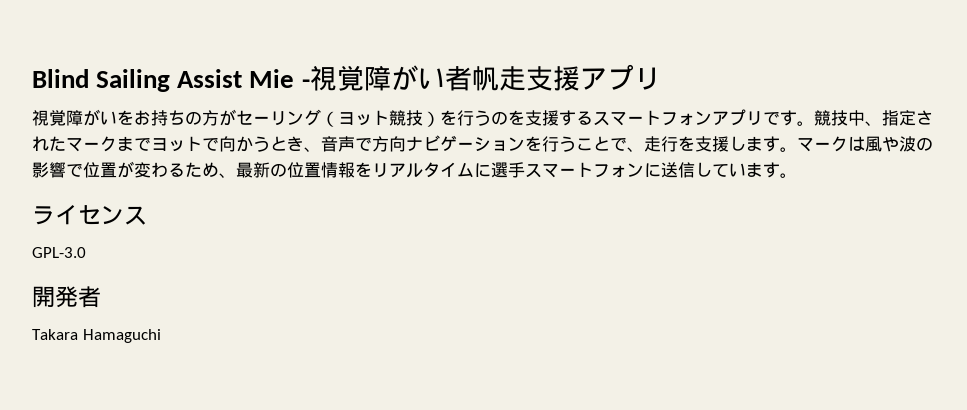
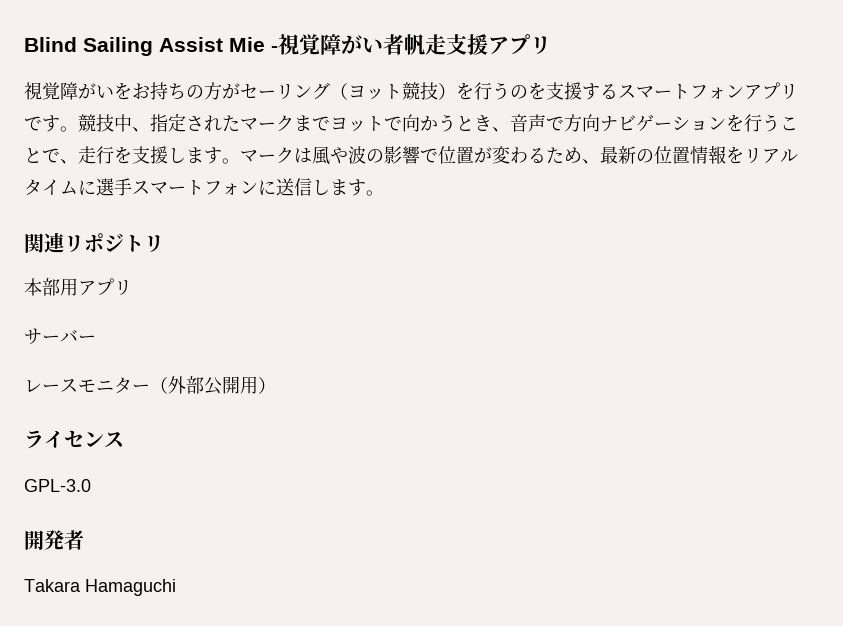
[712,162,797,178] ています。 -> [330,179,384,196] [24,232,164,253] [24,278,132,296] [24,328,96,345] [24,376,276,395] ます。 // 関連リポジトリ // 本部用アプリ // サーバー // レースモニター（外部公開用）

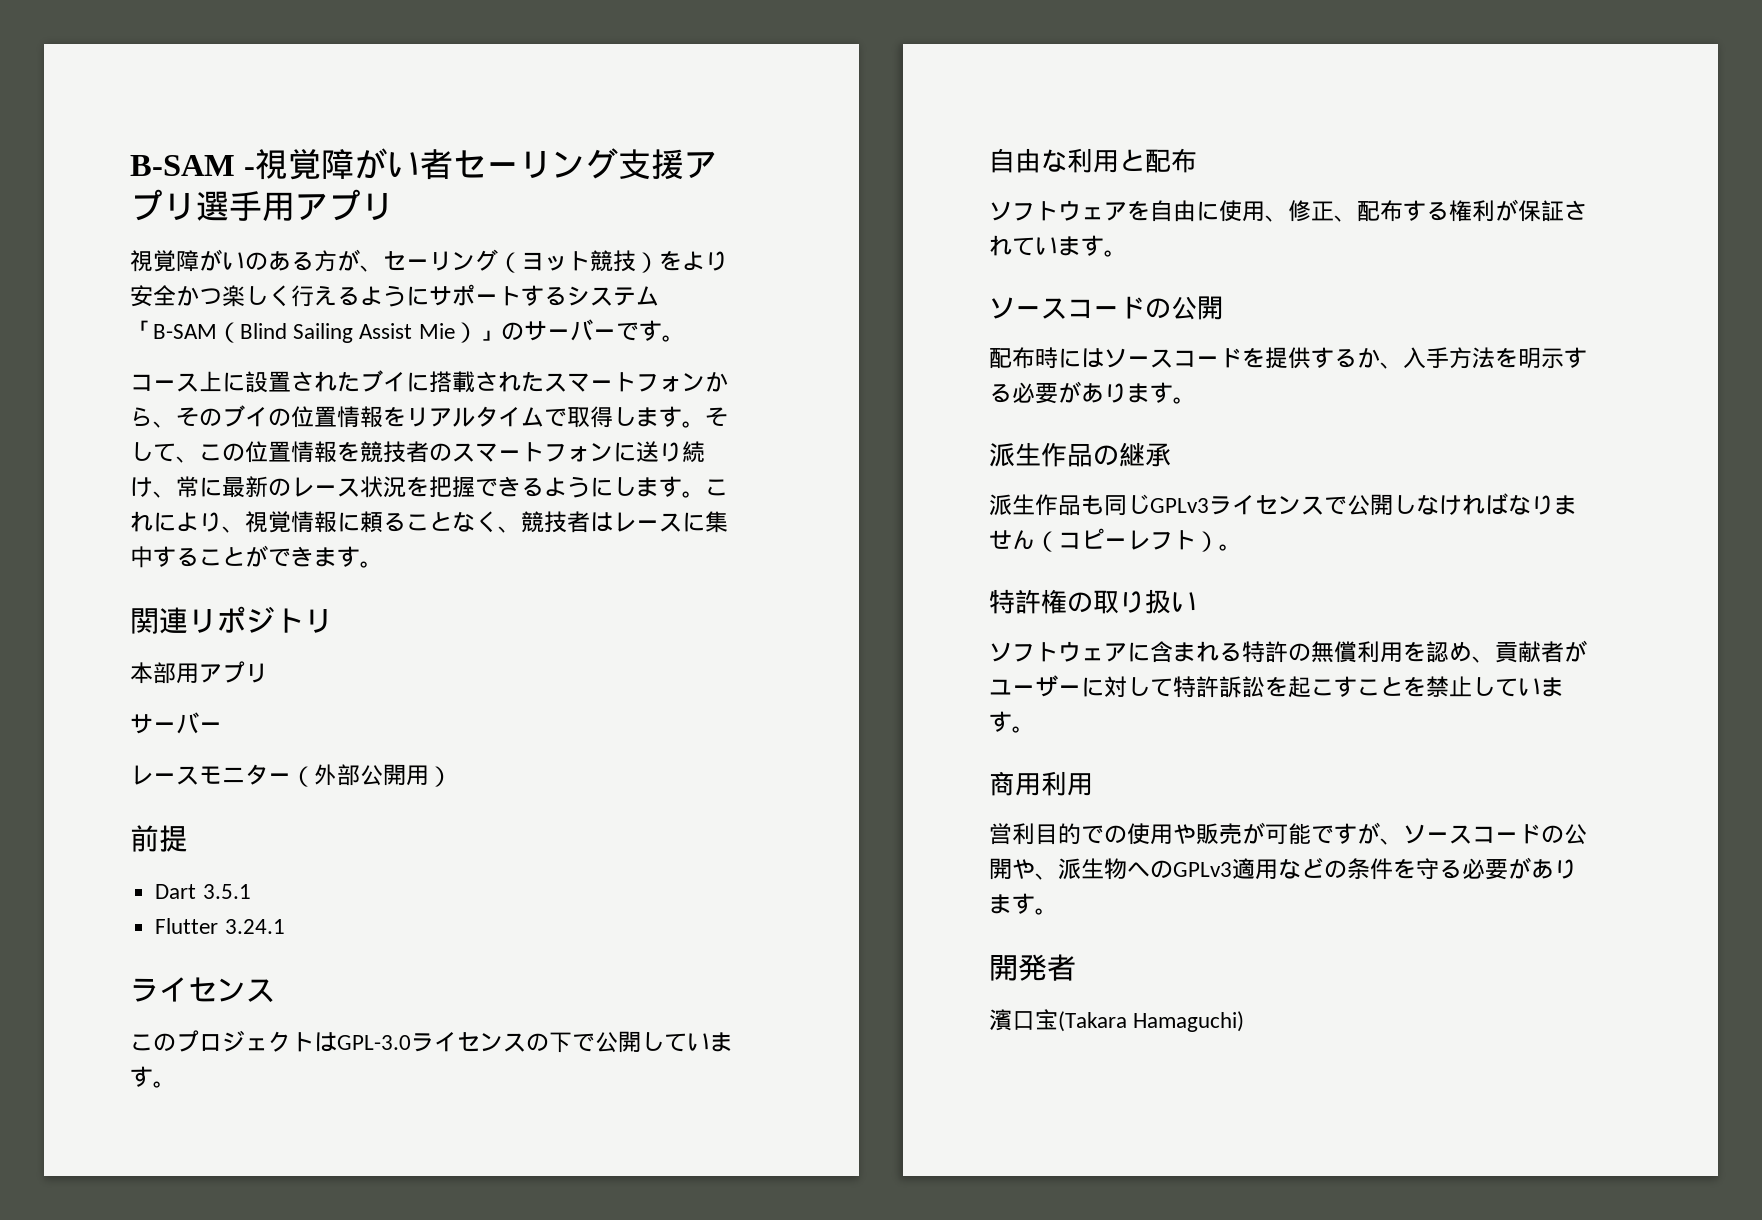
[24,37,265,56] Blind Sailing Assist Mie -> [130,155,235,176] B-SAM
[404,34,446,55] 帆走 -> [452,148,618,179] セーリング
[24,82,240,100] // 視覚障がいをお持ちの方が -> [196,189,394,221] [130,249,383,272] 選手用アプリ // 視覚障がいのある方が、
[474,82,798,100] [24,113,798,132] [24,146,636,165] 行うのを支援するスマートフォンアプリです。競技中、指定されたマークまでヨットで向かうとき、音声で方向ナビゲーションを行うことで、走行を支援します。マークは風や波の影響で位置が変わるため、最新 -> [682,251,728,271] [130,284,659,307] [130,319,685,343] [130,370,728,393] [130,405,268,428] より安全かつ楽しく行えるようにサポートするシステム「B-SAM（Blind Sailing Assist Mie）」のサーバーです。 // コース上に設置されたブイに搭載されたスマートフォンから、そのブイ
[78,178,132,196] に選手 -> [544,406,728,428] [130,441,452,463] で取得します。そして、この位置情報を競技者の
[294,178,330,196] 信し -> [659,441,705,463] [130,476,728,498] [130,511,728,533] [130,545,314,568] り続け、常に最新のレース状況を把握できるようにします。これにより、視覚情報に頼ることなく、競技者はレースに集中することができ
[24,430,124,449] [24,479,91,492] [24,530,84,550] [24,579,176,596] ライセンス // GPL-3.0 // 開発者 // Takara Hamaguchi -> [130,825,188,852] [155,884,251,899] [155,918,285,934] [130,977,275,1003] [130,1030,733,1053] [130,1066,176,1088] [989,148,1197,173] [989,199,1587,222] [989,235,1127,257] [989,296,1223,320] [989,347,1587,369] [989,381,1196,404] [989,442,1171,467] [989,493,1577,516] [989,528,1242,552] [989,589,1197,614] [989,640,1587,663] [989,675,1564,698] [989,711,1035,733] [989,771,1093,796] [989,822,1587,845] [989,857,1577,880] [989,893,1058,915] [989,954,1076,981] [989,1009,1245,1032] 前提 // Dart 3.5.1 // Flutter 3.24.1 // ライセンス // このプロジェクトはGPL-3.0ライセンスの下で公開しています。 // 自由な利用と配布 // ソフトウェアを自由に使用、修正、配布する権利が保証されています。 // ソースコードの公開 // 配布時にはソースコードを提供するか、入手方法を明示する必要があります。 // 派生作品の継承 // 派生作品も同じGPLv3ライセンスで公開しなければなりません（コピーレフト）。 // 特許権の取り扱い // ソフトウェアに含まれる特許の無償利用を認め、貢献者がユーザーに対して特許訴訟を起こすことを禁止しています。 // 商用利用 // 営利目的での使用や販売が可能ですが、ソースコードの公開や、派生物へのGPLv3適用などの条件を守る必要があります。 // 開発者 // 濱口宝(Takara Hamaguchi)

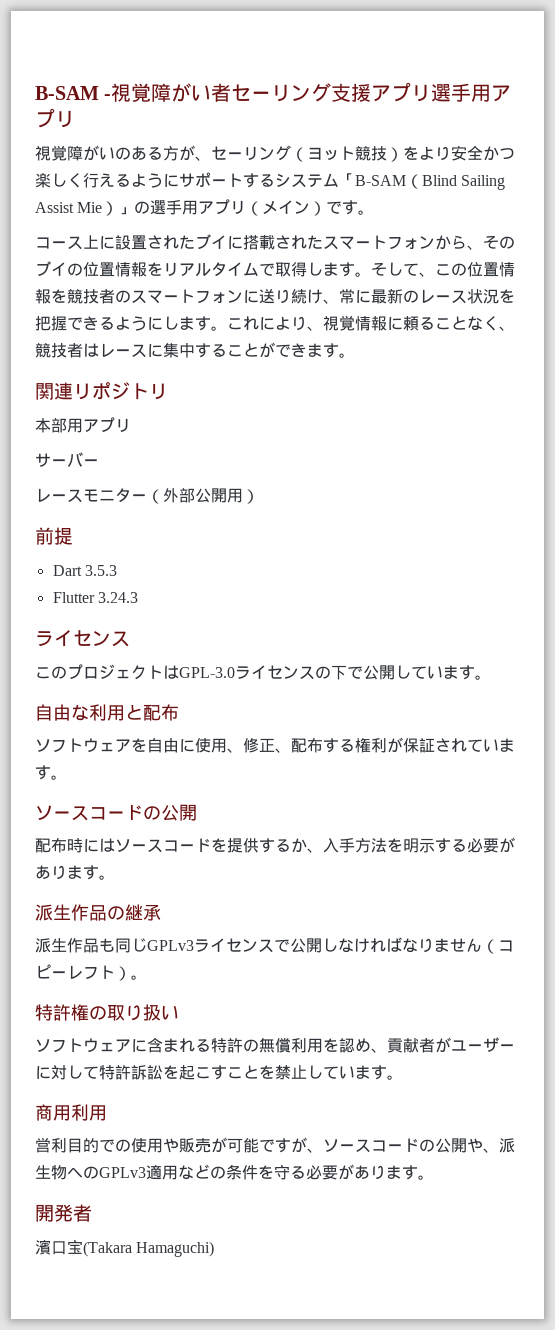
[523,319,616,341] サーバー -> [150,199,327,216] 選手用アプリ（メイン）
[202,884,251,899] 3.5.1 -> [84,565,117,576] 3.5.3
[224,919,285,934] 3.24.1 -> [97,592,138,603] 3.24.3

